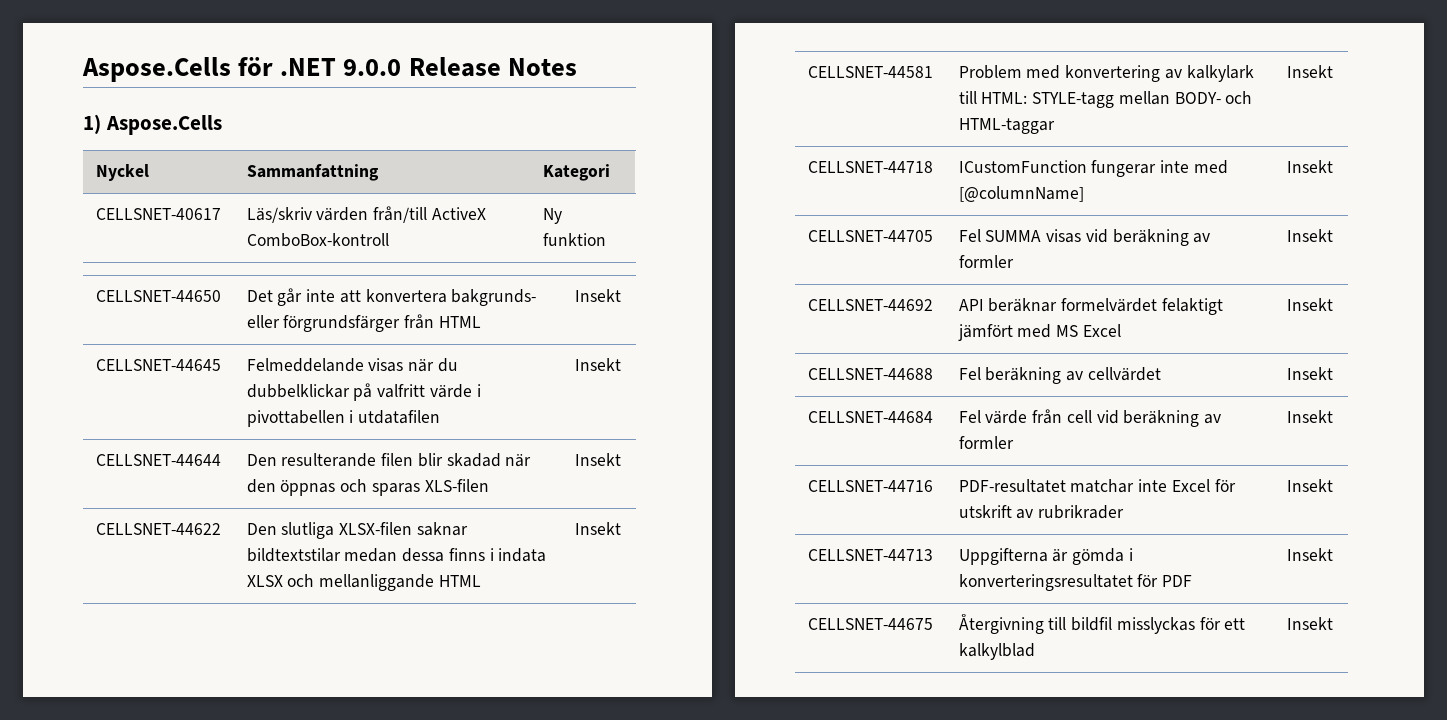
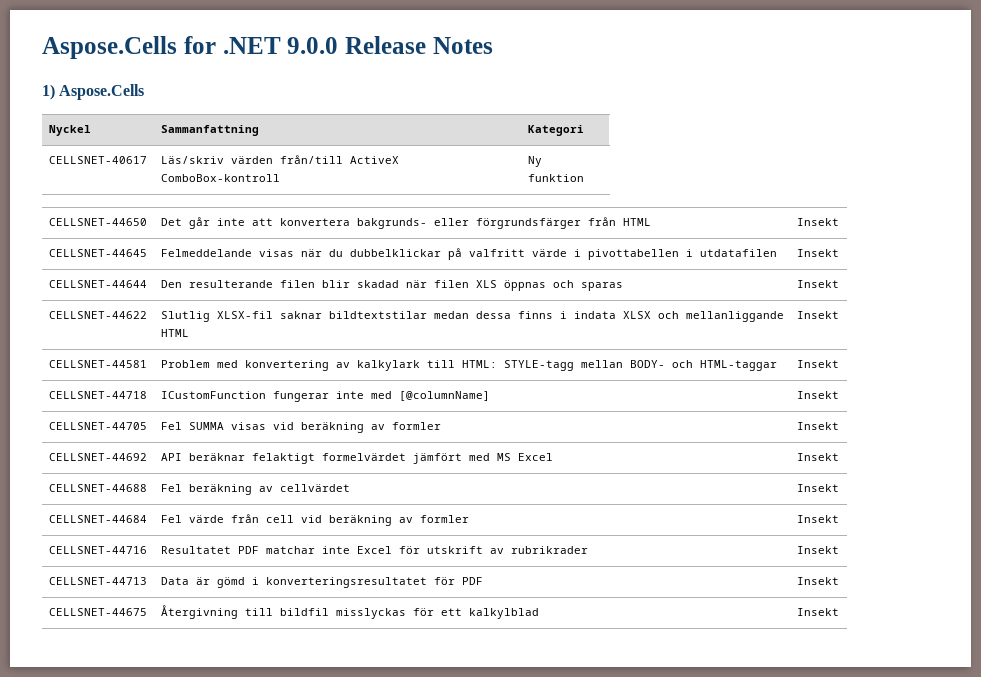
[82,57,274,82] Aspose.Cells för -> [42,36,216,59] Aspose.Cells for
[246,479,276,493] den -> [433,280,497,288] filen XLS
[424,479,489,492] XLS-filen -> (623, 286) none
[246,522,413,539] Den slutliga XLSX-filen -> [160,311,273,322] Slutlig XLSX-fil
[1061,298,1223,315] formelvärdet felaktigt -> [251,453,406,464] felaktigt formelvärdet
[958,479,1066,493] PDF-resultatet -> [160,546,259,554] Resultatet PDF
[958,548,1125,565] Uppgifterna är gömda -> [160,577,245,588] Data är gömd

